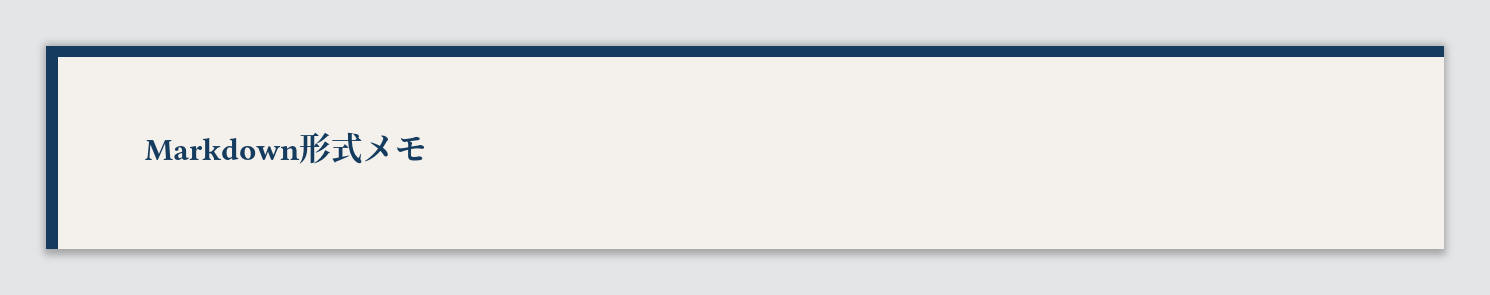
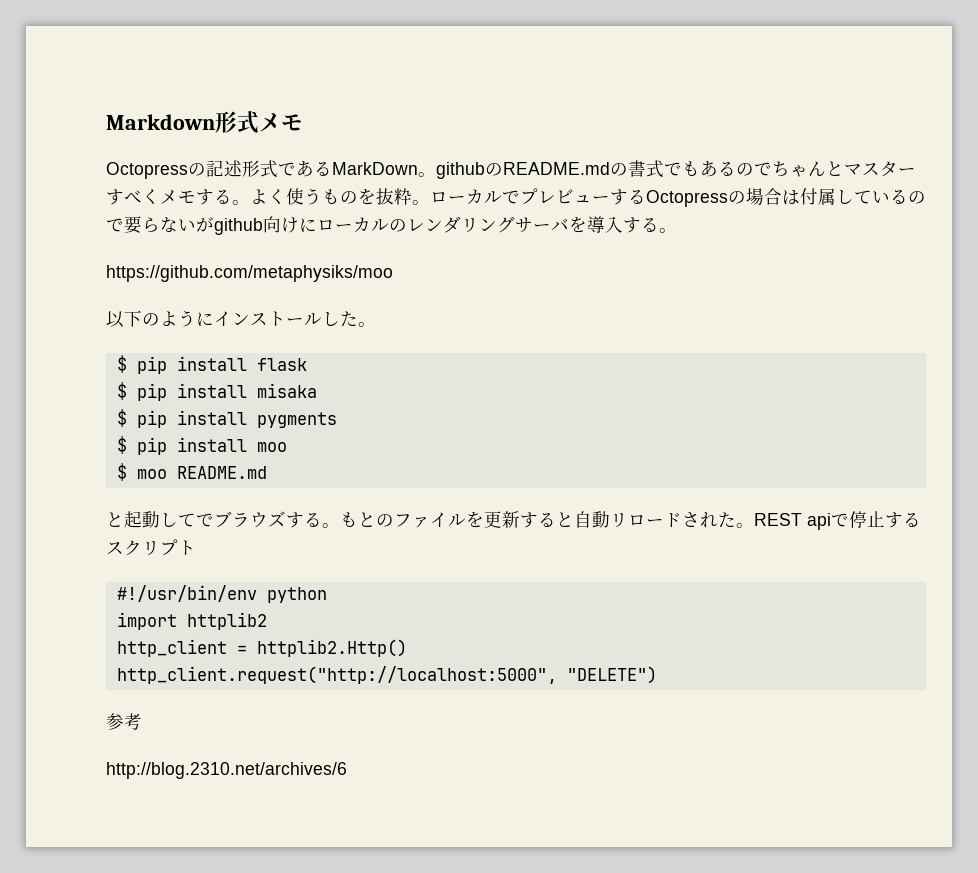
(427, 148) none -> [106,160,916,179] [106,188,926,207] [106,216,677,235] [106,265,393,282] [106,310,376,328] [116,355,307,374] [116,382,317,401] [116,409,337,428] [116,436,287,455] [116,463,267,481] [106,511,921,530] [106,539,196,556] [116,585,327,603] [116,612,267,630] [116,639,407,657] [116,666,657,684] [106,713,142,730] [106,762,347,779] // Octopressの記述形式であるMarkDown。githubのREADME.mdの書式でもあるのでちゃんとマスターすべくメモする。よく使うものを抜粋。ローカルでプレビューするOctopressの場合は付属しているので要らないがgithub向けにローカルのレンダリングサーバを導入する。 // https://github.com/metaphysiks/moo // 以下のようにインストールした。 // $ pip install flask // $ pip install misaka // $ pip install pygments // $ pip install moo // $ moo README.md // と起動してでブラウズする。もとのファイルを更新すると自動リロードされた。REST apiで停止するスクリプト // #!/usr/bin/env python // import httplib2 // http_client = httplib2.Http() // http_client.request("http://localhost:5000", "DELETE") // 参考 // http://blog.2310.net/archives/6

